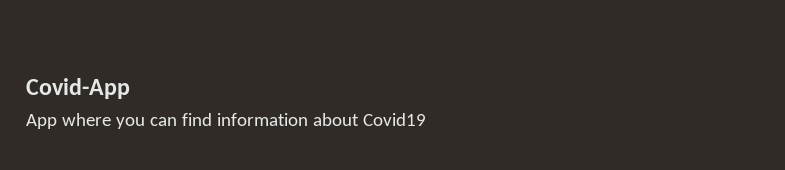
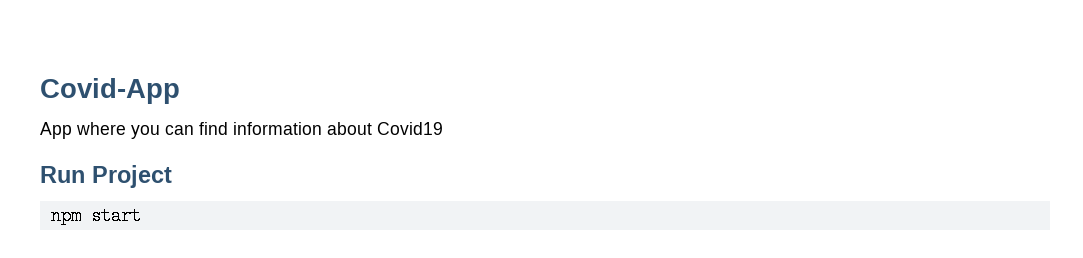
(426, 119) none -> [40,165,172,188] [50,207,141,225] // Run Project // npm start

